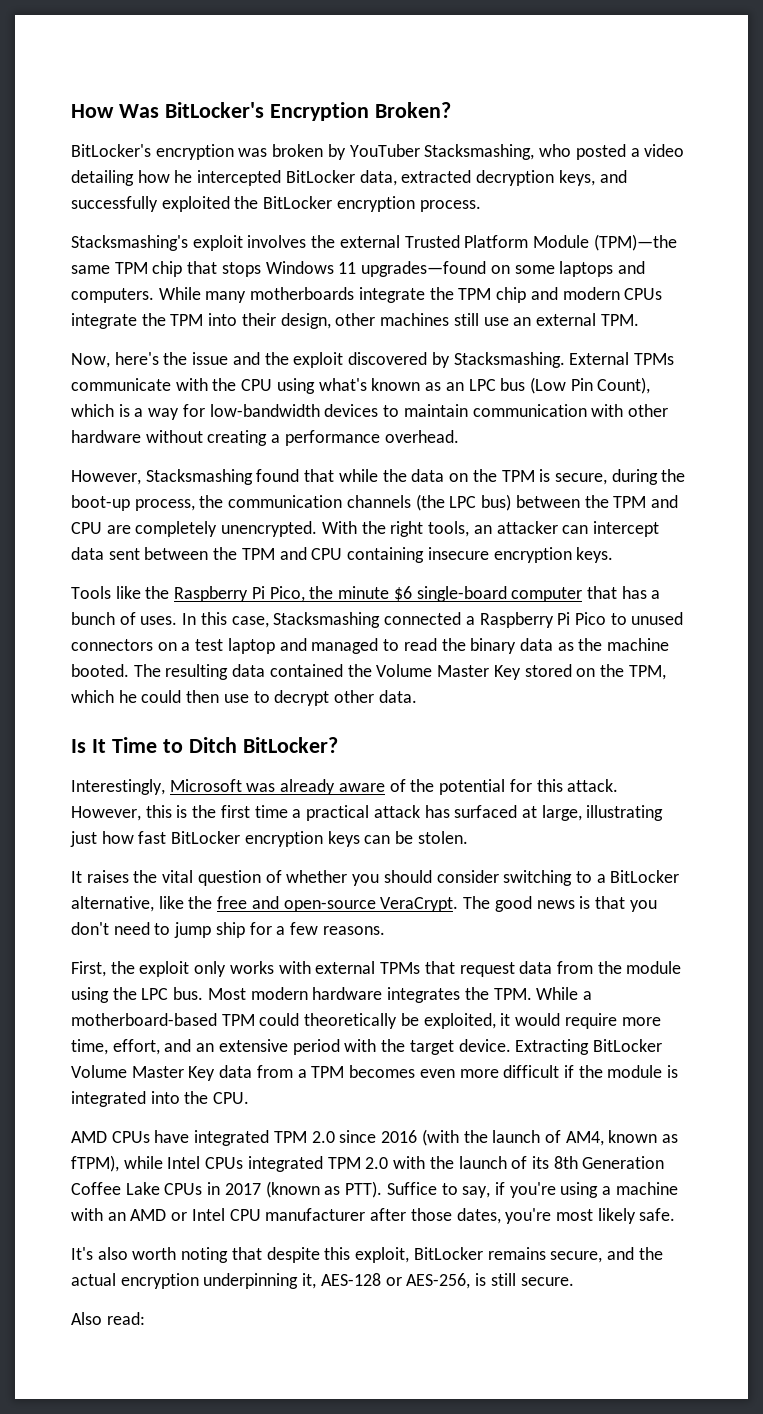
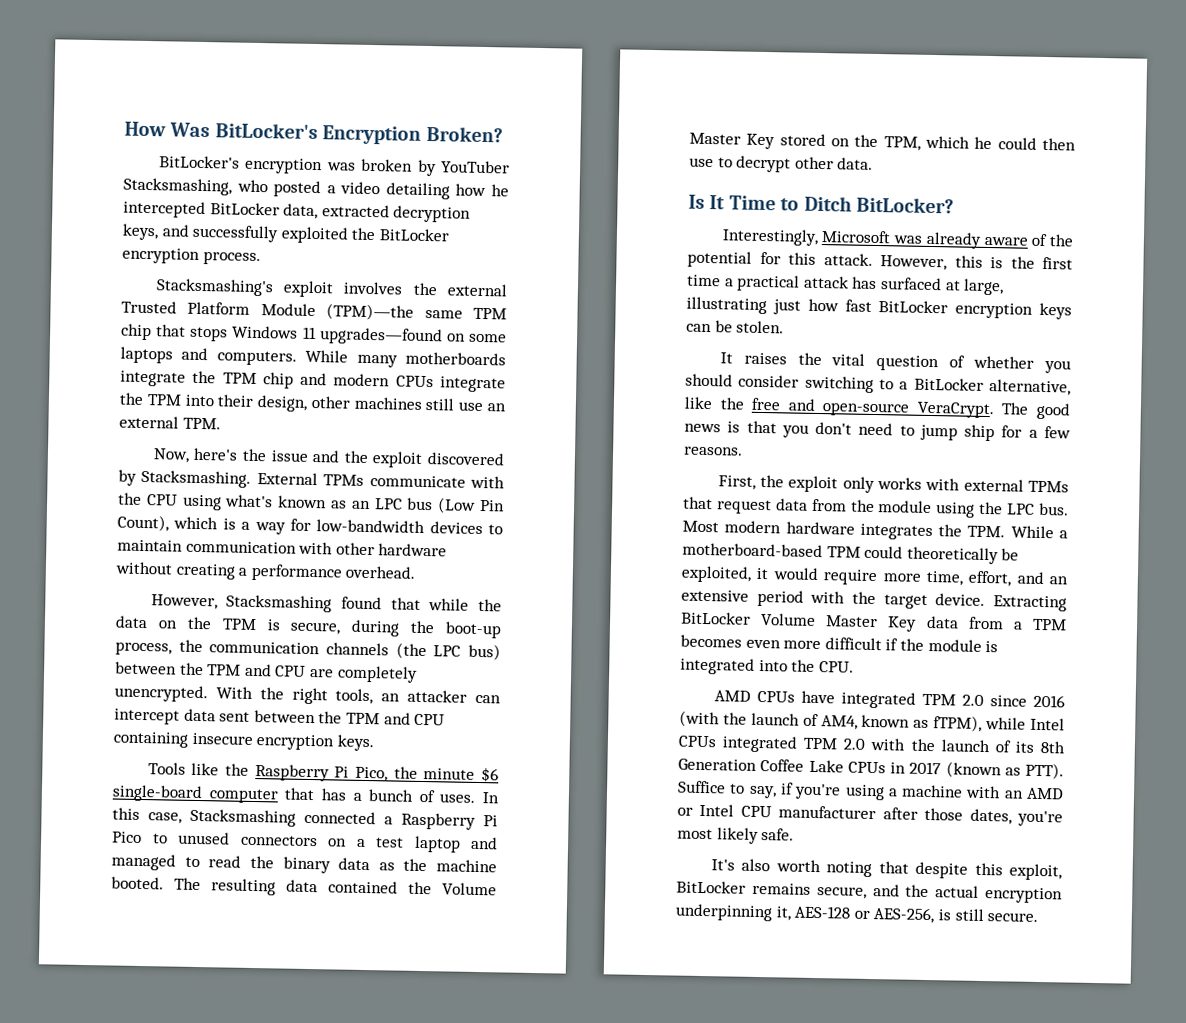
[71,1312,145,1325] // Also read: -> (1039, 917) none

